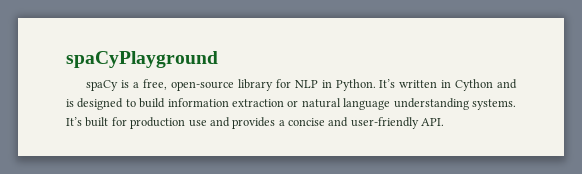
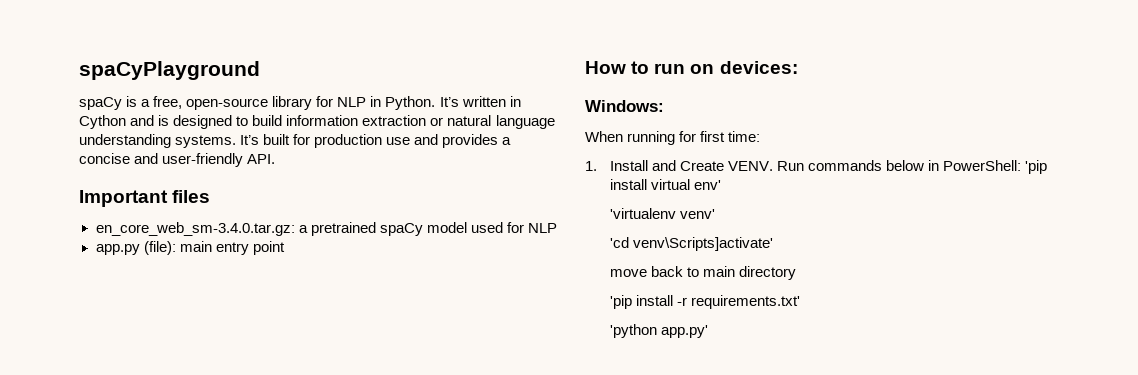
(445, 122) none -> [79,190,211,207] [95,222,557,236] [95,241,285,255] [585,61,798,74] [585,100,664,112] [585,131,761,145] [585,160,1047,174] [609,179,721,190] [609,208,715,219] [609,237,773,251] [609,266,796,280] [609,295,800,309] [609,324,708,338] // Important files // en_core_web_sm-3.4.0.tar.gz: a pretrained spaCy model used for NLP // app.py (file): main entry point // How to run on devices: // Windows: // When running for first time: // 1. Install and Create VENV. Run commands below in PowerShell: 'pip install virtual env' // 'virtualenv venv' // 'cd venv\Scripts]activate' // move back to main directory // 'pip install -r requirements.txt' // 'python app.py'

